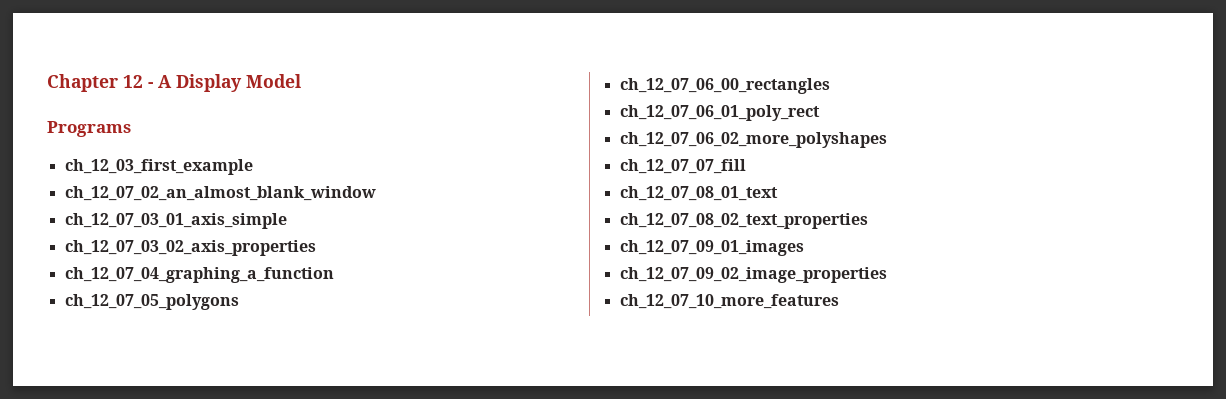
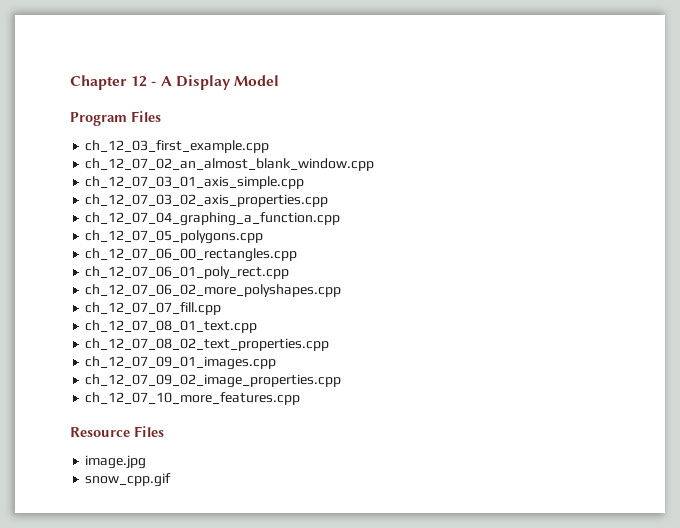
[47,121,131,137] [64,159,253,175] [64,186,376,201] [64,213,287,229] [64,240,316,256] [64,267,334,283] [64,294,239,310] [619,78,830,94] [619,105,820,121] [619,132,887,148] [619,159,746,174] [619,186,778,201] [619,213,868,229] [619,240,804,256] [619,267,887,283] [619,294,839,309] Programs // ch_12_03_first_example // ch_12_07_02_an_almost_blank_window // ch_12_07_03_01_axis_simple // ch_12_07_03_02_axis_properties // ch_12_07_04_graphing_a_function // ch_12_07_05_polygons // ch_12_07_06_00_rectangles // ch_12_07_06_01_poly_rect // ch_12_07_06_02_more_polyshapes // ch_12_07_07_fill // ch_12_07_08_01_text // ch_12_07_08_02_text_properties // ch_12_07_09_01_images // ch_12_07_09_02_image_properties // ch_12_07_10_more_features -> [70,111,161,126] [85,140,270,153] [85,158,375,171] [85,176,305,189] [85,194,329,207] [85,212,341,226] [85,230,264,244] [85,248,298,262] [85,266,290,279] [85,284,342,297] [85,302,222,315] [85,320,258,333] [85,338,330,351] [85,356,277,370] [85,374,342,388] [85,392,301,405] [70,426,164,437] [85,455,147,469] [85,473,172,487] Program Files // ch_12_03_first_example.cpp // ch_12_07_02_an_almost_blank_window.cpp // ch_12_07_03_01_axis_simple.cpp // ch_12_07_03_02_axis_properties.cpp // ch_12_07_04_graphing_a_function.cpp // ch_12_07_05_polygons.cpp // ch_12_07_06_00_rectangles.cpp // ch_12_07_06_01_poly_rect.cpp // ch_12_07_06_02_more_polyshapes.cpp // ch_12_07_07_fill.cpp // ch_12_07_08_01_text.cpp // ch_12_07_08_02_text_properties.cpp // ch_12_07_09_01_images.cpp // ch_12_07_09_02_image_properties.cpp // ch_12_07_10_more_features.cpp // Resource Files // image.jpg // snow_cpp.gif

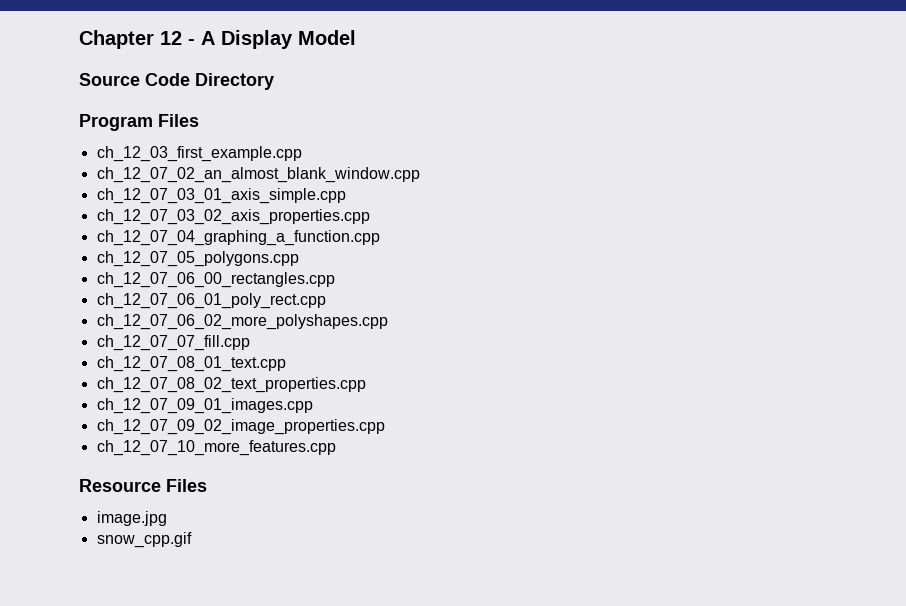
(279, 80) none -> [79,73,274,90] // Source Code Directory

